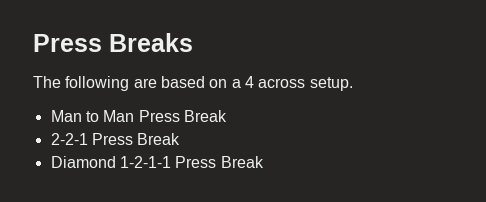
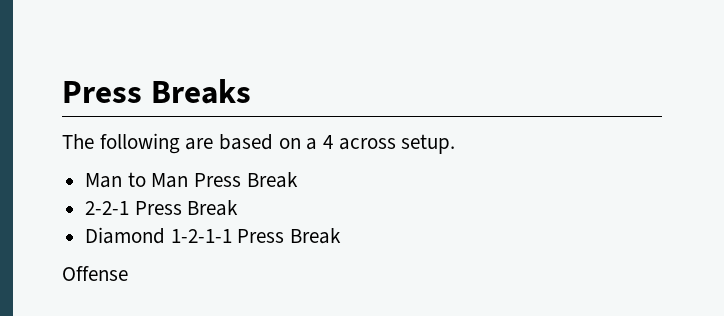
(264, 162) none -> [62,266,128,281] // Offense

